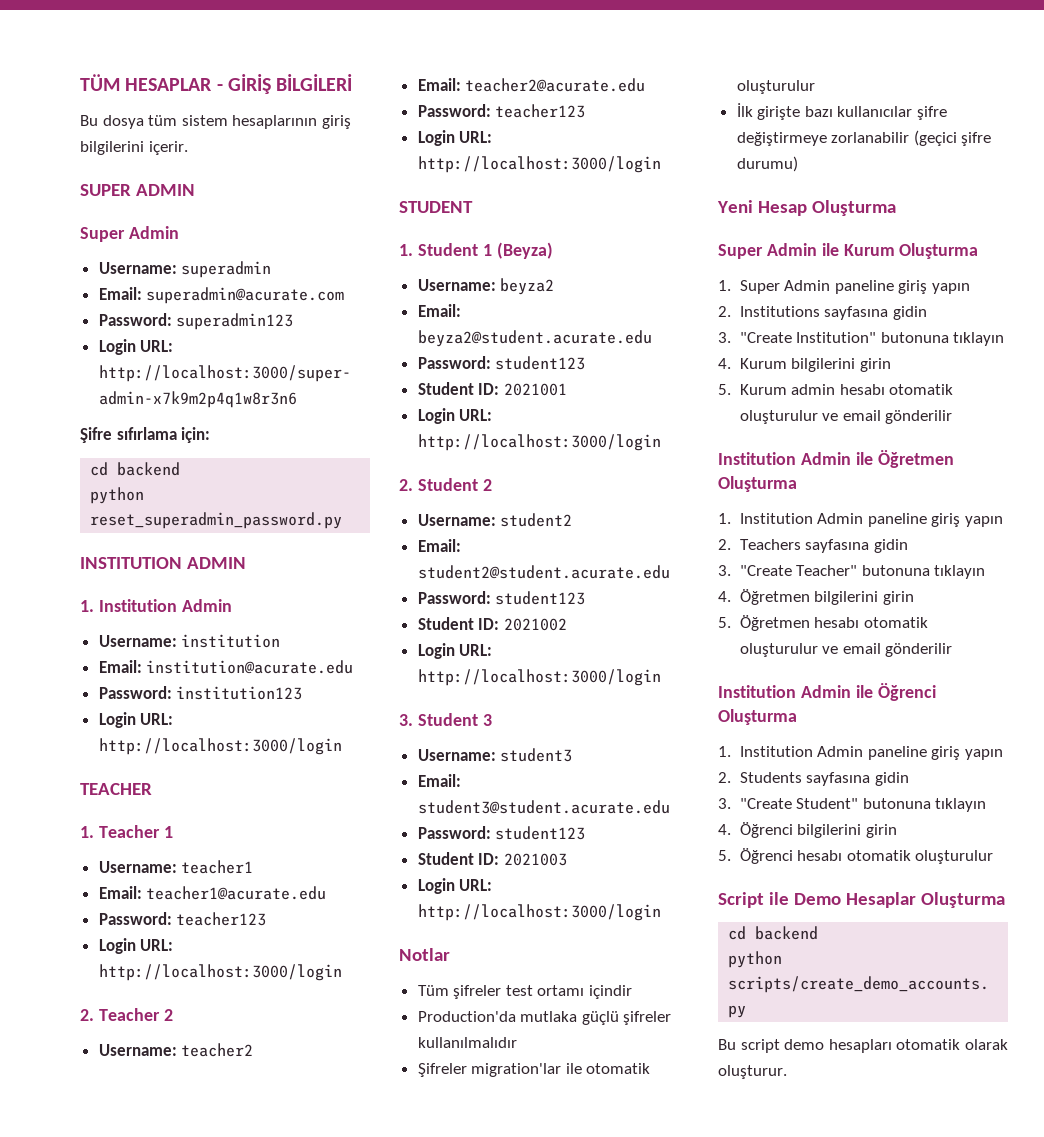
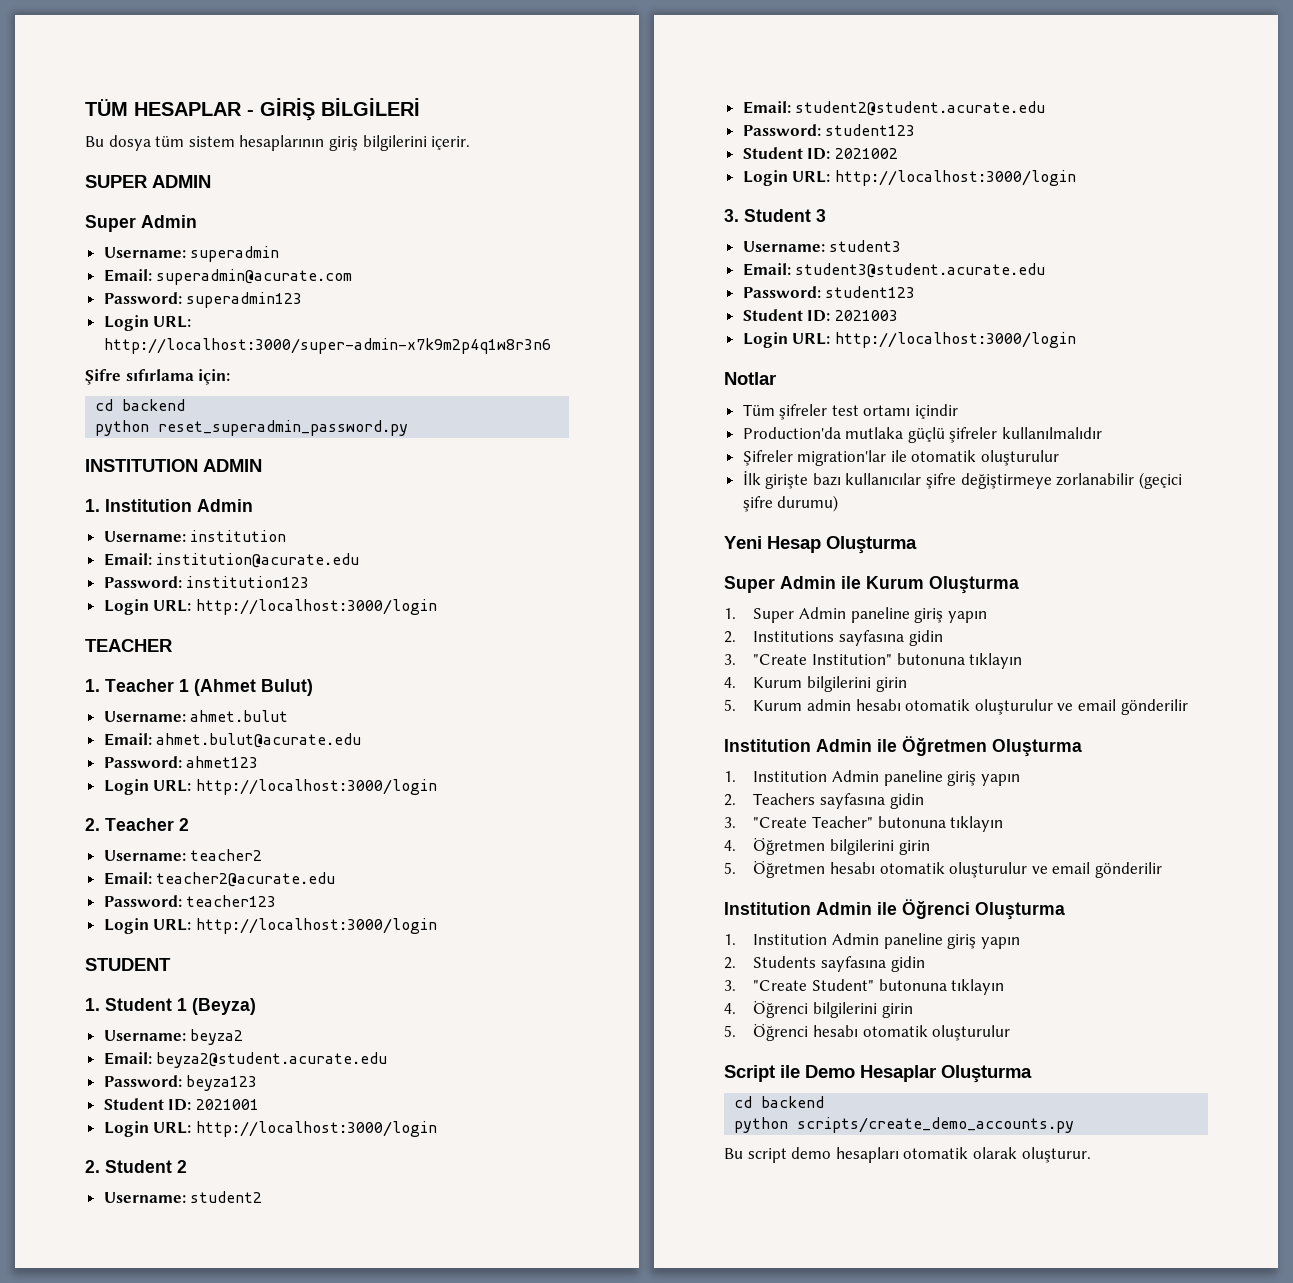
[98,860,254,874] [98,886,327,900] [98,912,267,926] // Username: teacher1 // Email: teacher1@acurate.edu // Password: teacher123 -> [194,679,313,696] [103,710,289,722] [103,733,362,748] [103,756,259,768] (Ahmet Bulut) // Username: ahmet.bulut // Email: ahmet.bulut@acurate.edu // Password: ahmet123
[495,356,586,370] student123 -> [186,1075,258,1091] beyza123

